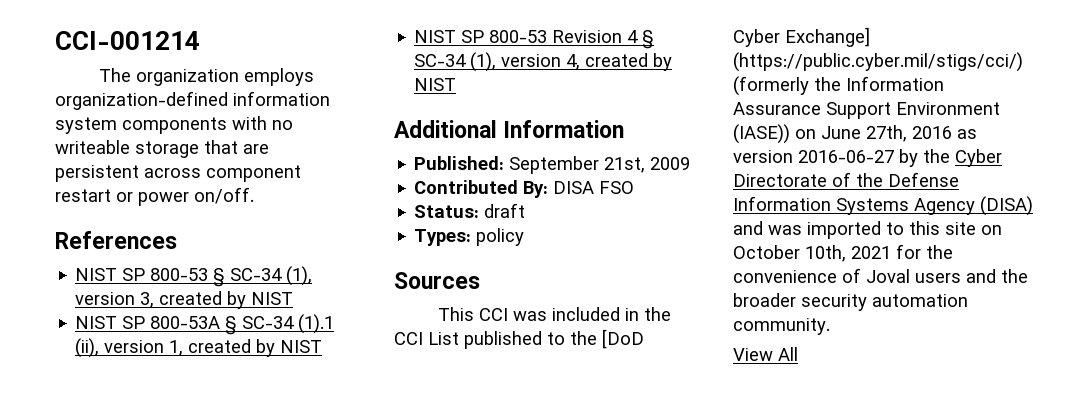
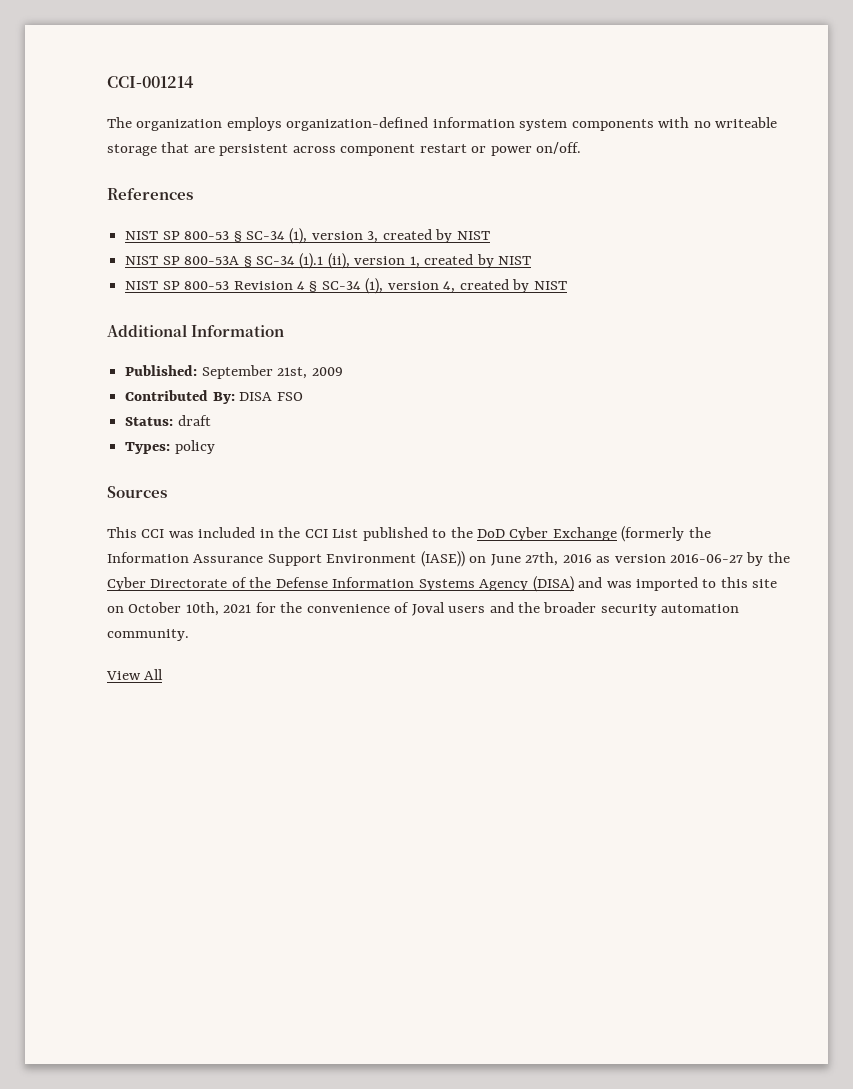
[602,329,644,349] [733,27,870,47] [733,52,1023,72] [DoD Cyber Exchange] (https://public.cyber.mil/stigs/cci/) -> [477,527,617,541] DoD Cyber Exchange

